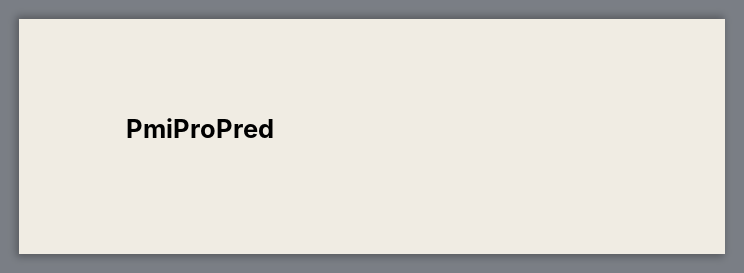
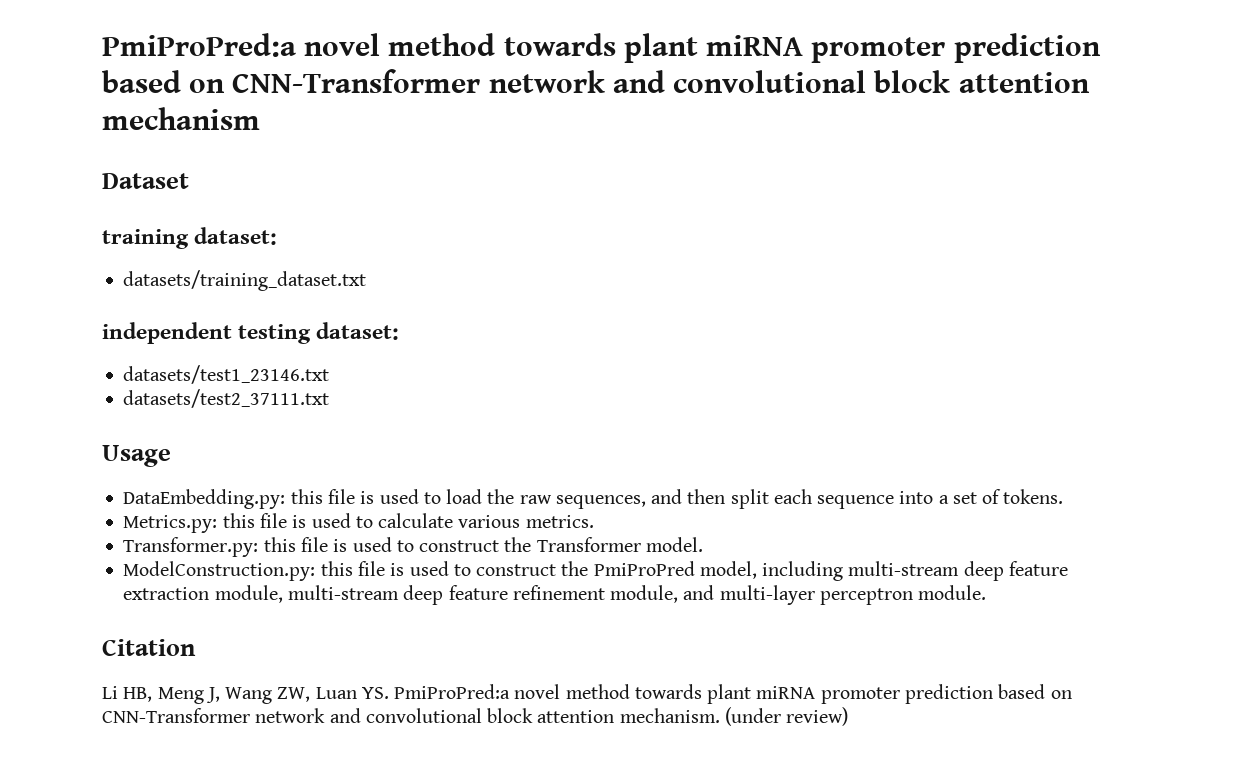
[126,118,274,138] PmiProPred -> [102,33,1101,63] [102,69,1090,93] [102,107,260,130] [102,173,189,189] [102,227,278,249] [123,270,367,291] [102,322,400,344] [123,365,330,384] [123,389,330,408] [102,445,171,467] [123,489,1064,509] [123,513,594,533] [123,537,703,557] [123,561,1068,581] [123,585,987,605] [102,639,196,656] [102,684,1072,704] [102,707,849,726] PmiProPred:a novel method towards plant miRNA promoter prediction based on CNN-Transformer network and convolutional block attention mechanism // Dataset // training dataset: // datasets/training_dataset.txt // independent testing dataset: // datasets/test1_23146.txt // datasets/test2_37111.txt // Usage // DataEmbedding.py: this file is used to load the raw sequences, and then split each sequence into a set of tokens. // Metrics.py: this file is used to calculate various metrics. // Transformer.py: this file is used to construct the Transformer model. // ModelConstruction.py: this file is used to construct the PmiProPred model, including multi-stream deep feature extraction module, multi-stream deep feature refinement module, and multi-layer perceptron module. // Citation // Li HB, Meng J, Wang ZW, Luan YS. PmiProPred:a novel method towards plant miRNA promoter prediction based on CNN-Transformer network and convolutional block attention mechanism. (under review)

